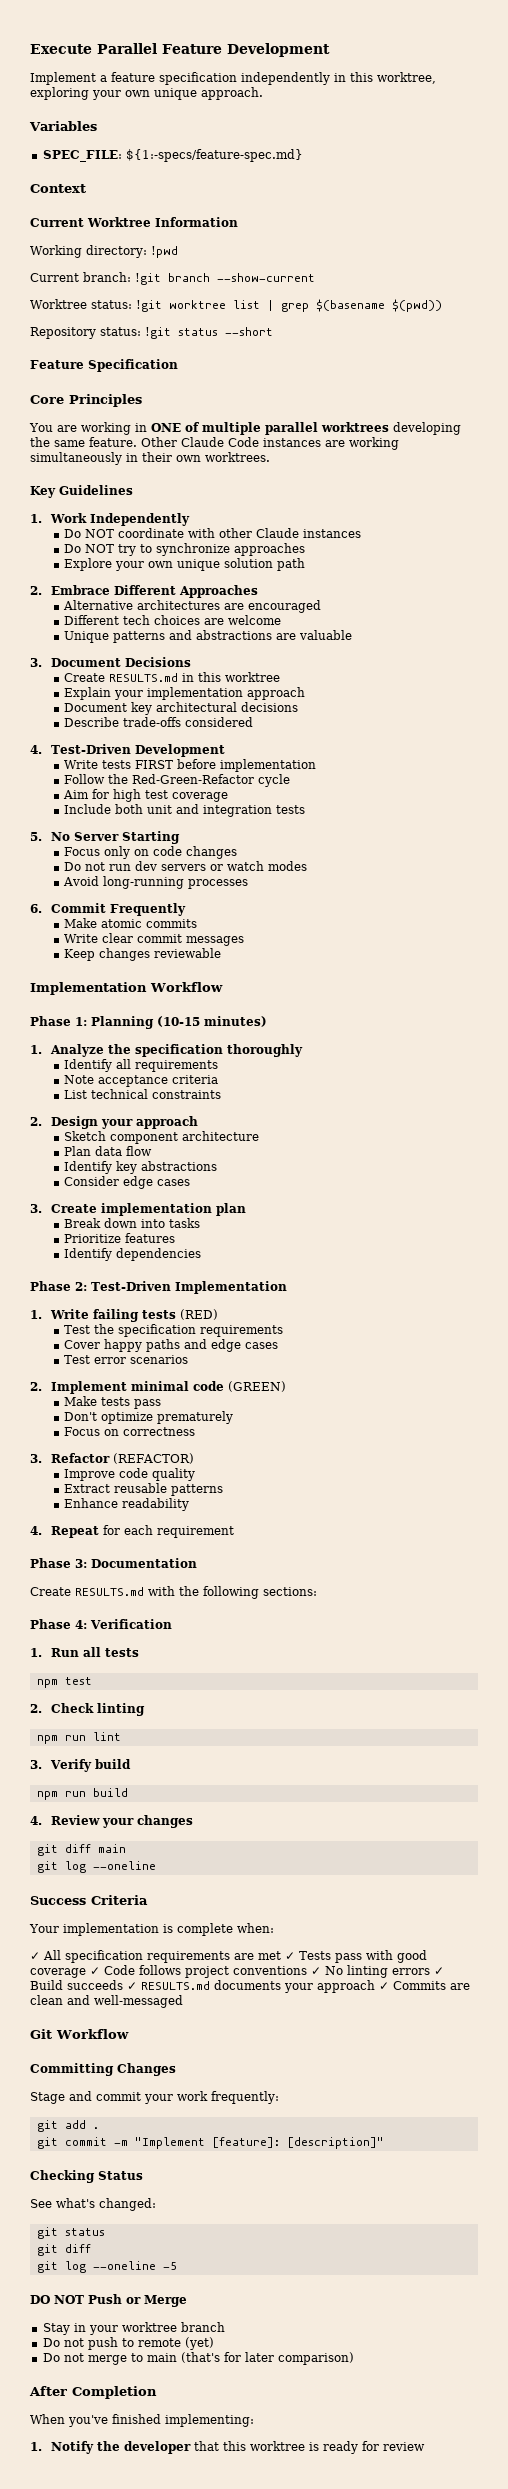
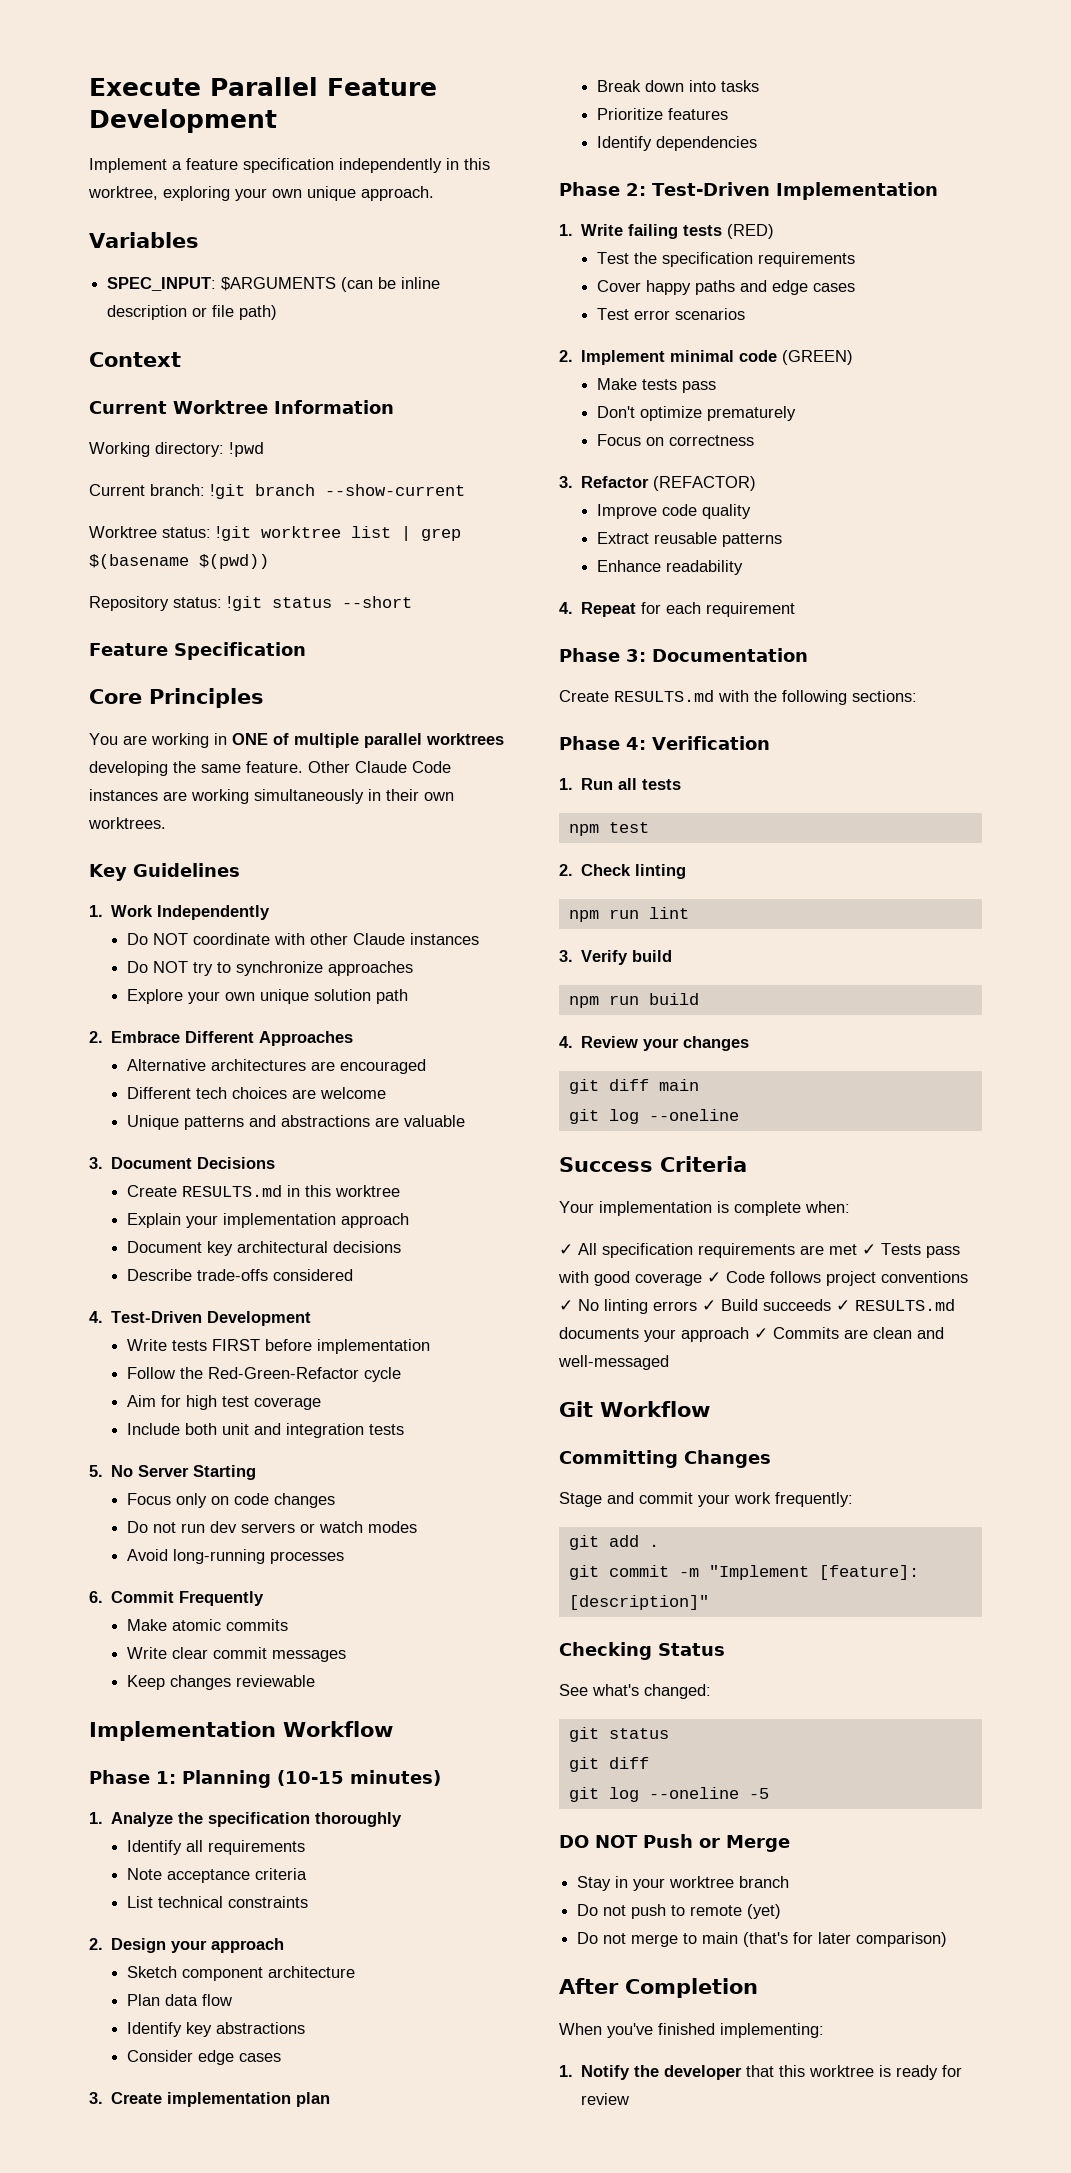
[42,149,303,162] SPEC_FILE: ${1:-specs/feature-spec.md} -> [107,277,441,292] [107,305,278,320] SPEC_INPUT: $ARGUMENTS (can be inline description or file path)

